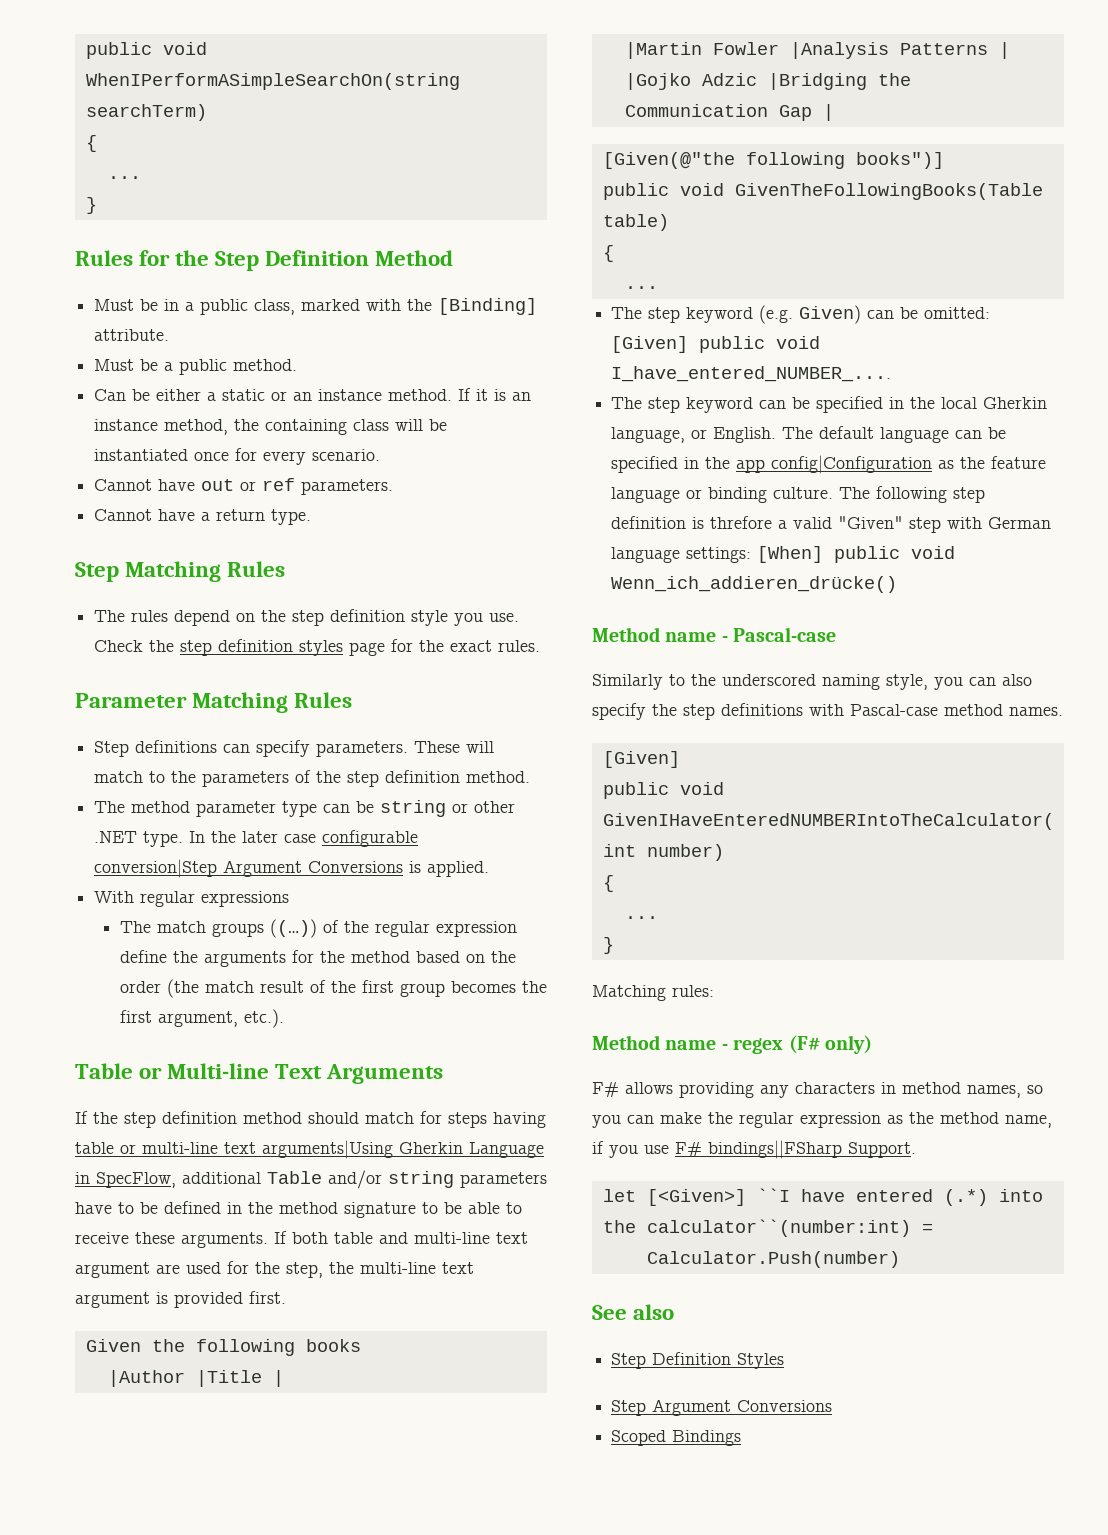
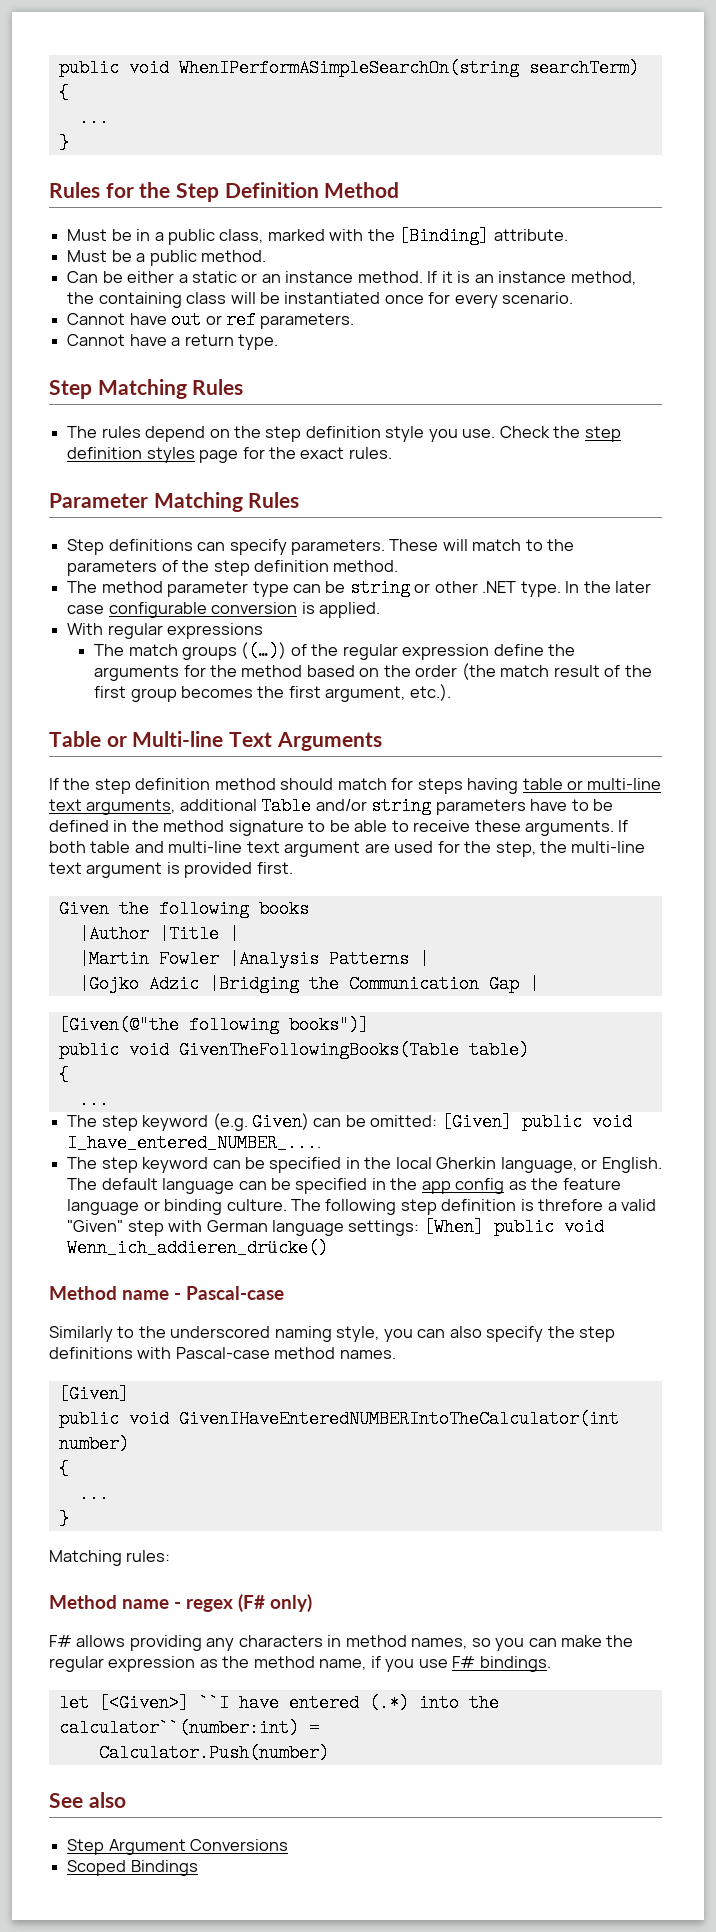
[94,859,404,878] conversion|Step Argument Conversions -> [211,602,298,614] conversion
[262,1140,544,1159] [75,1172,176,1188] arguments|Using Gherkin Language in SpecFlow, -> [86,799,176,815] arguments,
[771,455,933,474] config|Configuration -> [455,1178,505,1194] config
[708,1140,916,1159] bindings||FSharp Support. -> [479,1656,551,1672] bindings.
[611,1352,785,1369] // Step Definition Styles -> (126, 1800) none

